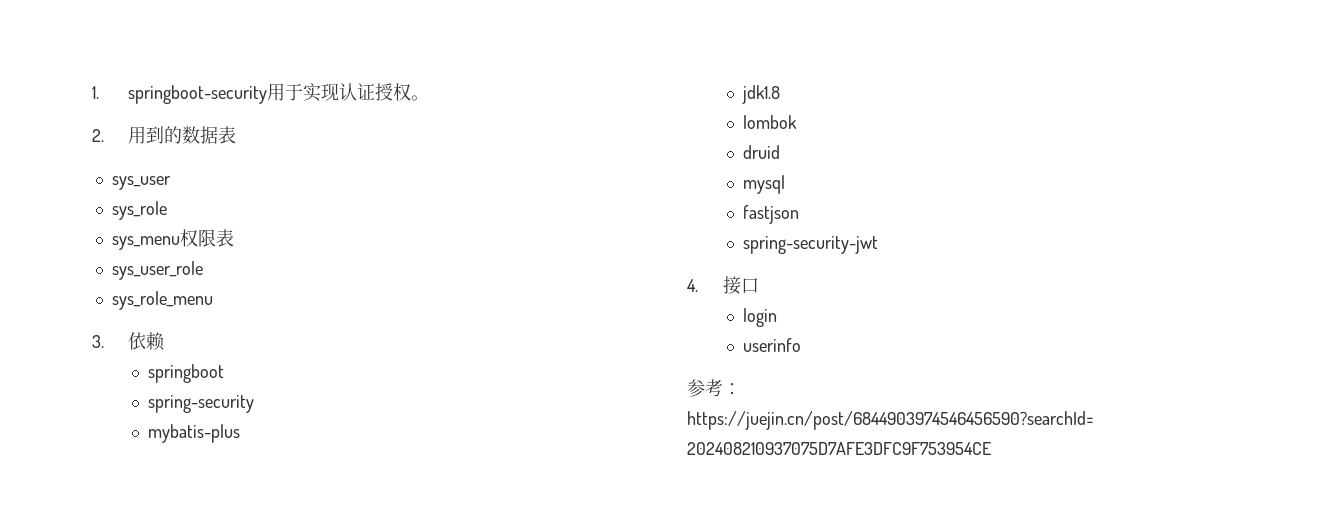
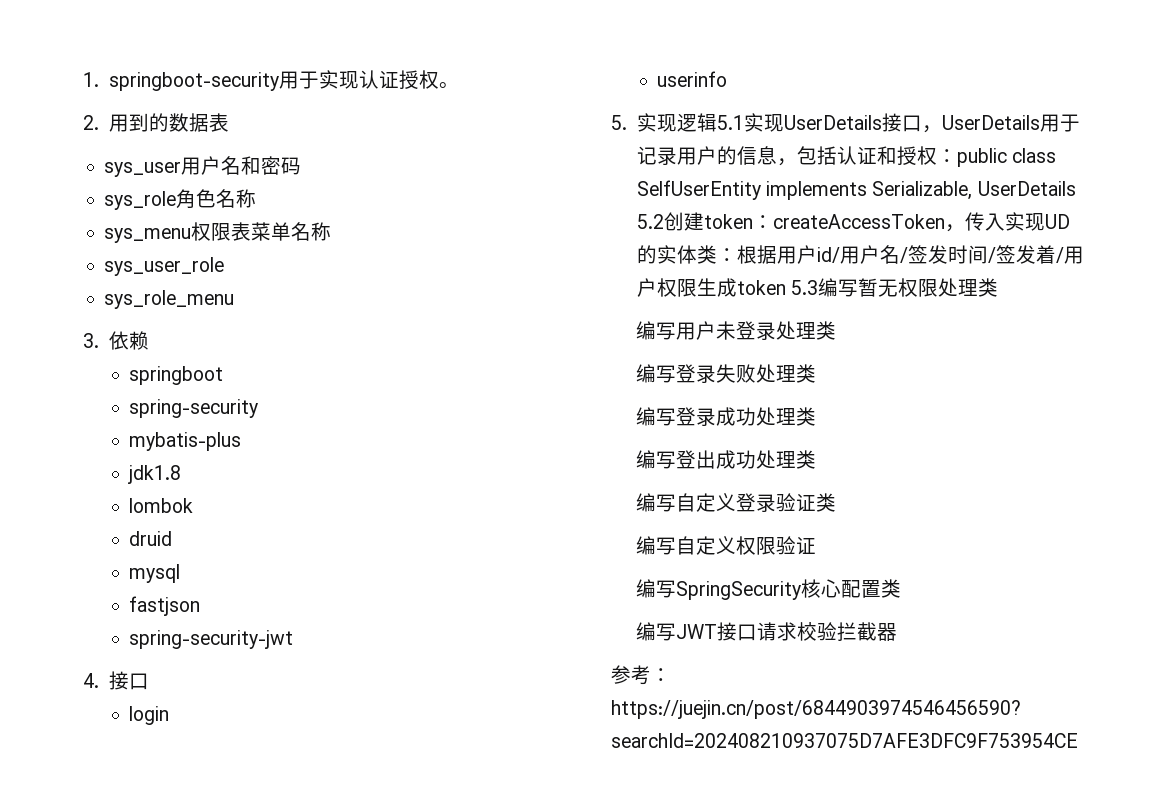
(171, 183) none -> [181,156,302,175] 用户名和密码
(167, 210) none -> [176,189,257,209] 角色名称
(234, 238) none -> [251,222,332,241] 菜单名称
(801, 345) none -> [611,113,1080,133] [636,146,1057,167] [636,180,1076,200] [636,212,1070,232] [636,245,1084,264] [636,278,999,297] [635,321,836,340] [635,364,816,383] [635,407,816,426] [635,450,816,469] [635,493,836,512] [635,536,816,555] [635,579,901,600] [635,622,897,641] // 5.实现逻辑5.1实现UserDetails接口，UserDetails用于记录用户的信息，包括认证和授权：public class SelfUserEntity implements Serializable, UserDetails 5.2创建token：createAccessToken，传入实现UD的实体类：根据用户id/用户名/签发时间/签发着/用户权限生成token 5.3编写暂无权限处理类 // 编写用户未登录处理类 // 编写登录失败处理类 // 编写登录成功处理类 // 编写登出成功处理类 // 编写自定义登录验证类 // 编写自定义权限验证 // 编写SpringSecurity核心配置类 // 编写JWT接口请求校验拦截器

